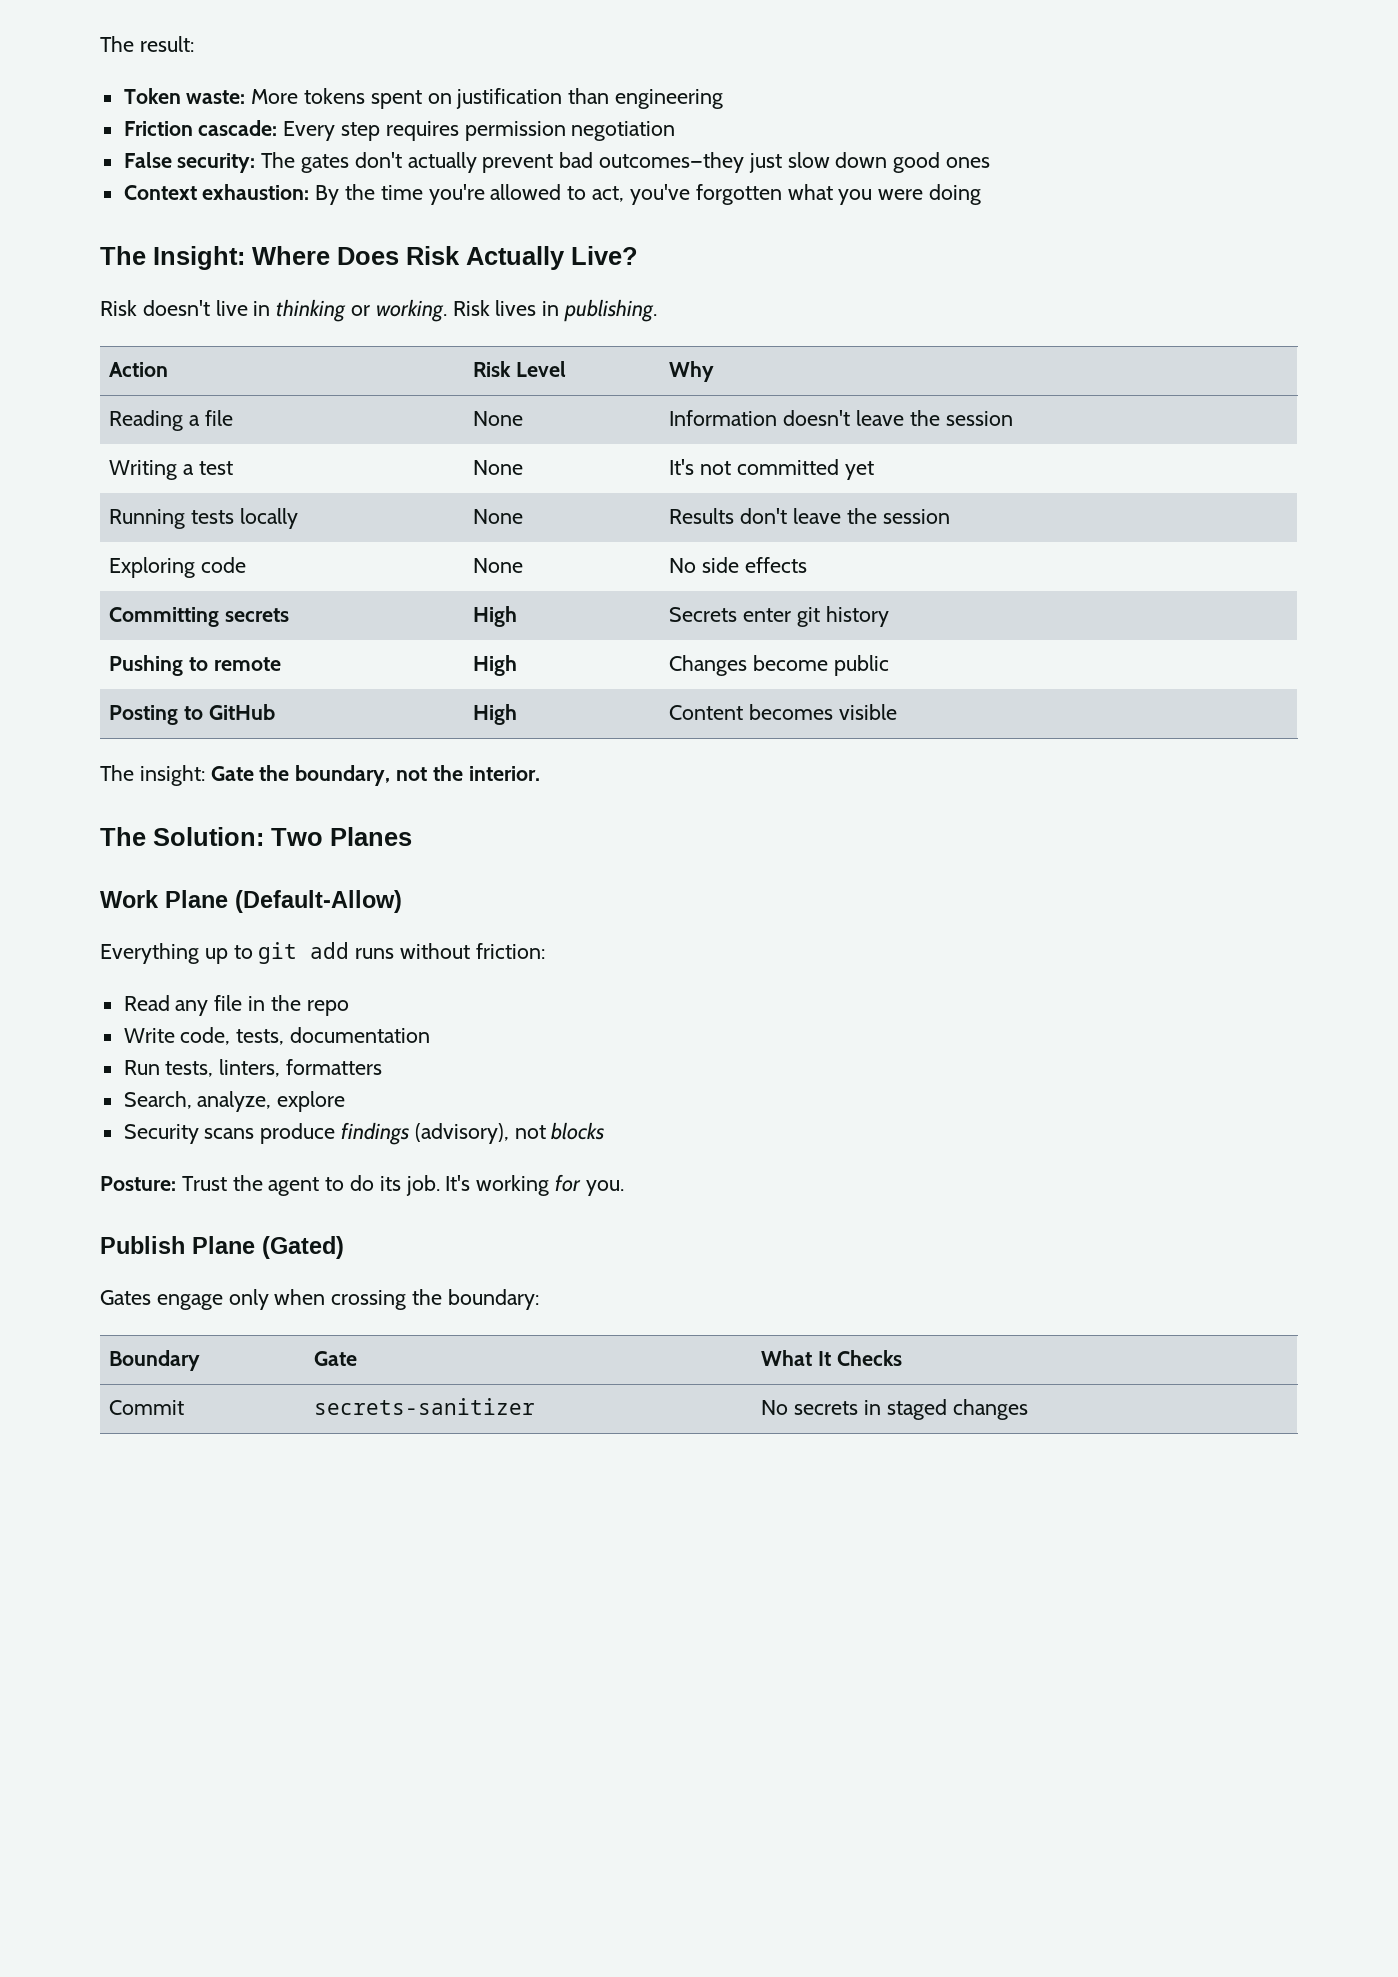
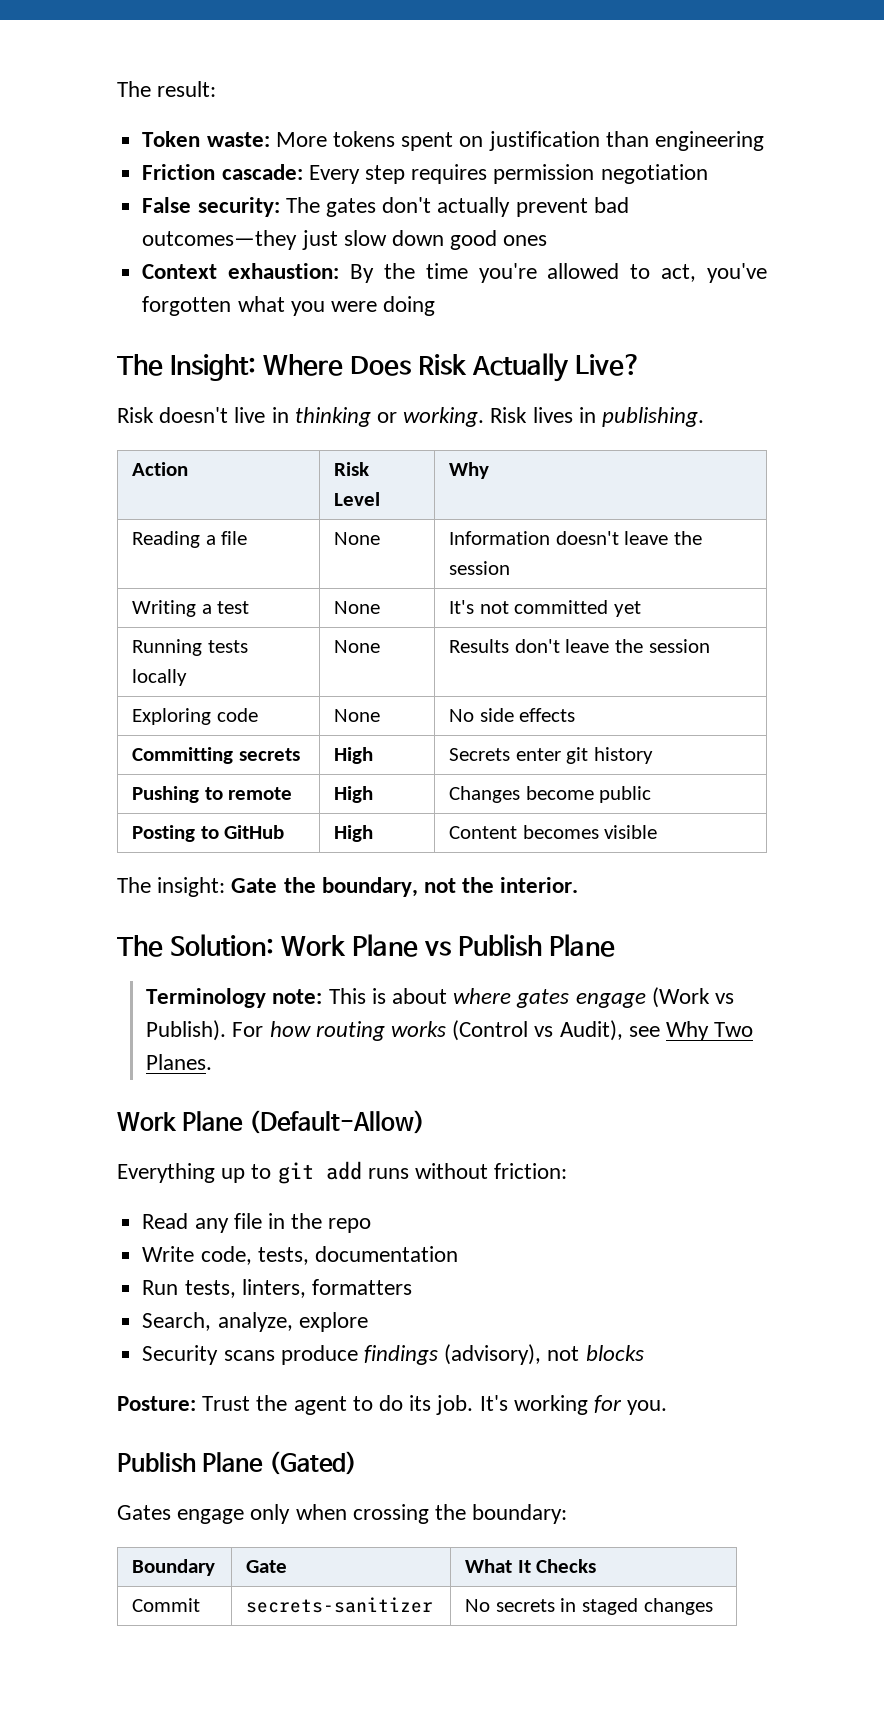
[271,827,412,846] Two Planes -> [281,934,616,957] [146,987,735,1008] [146,1020,754,1041] [146,1054,213,1070] Work Plane vs Publish Plane // Terminology note: This is about where gates engage (Work vs Publish). For how routing works (Control vs Audit), see Why Two Planes.

